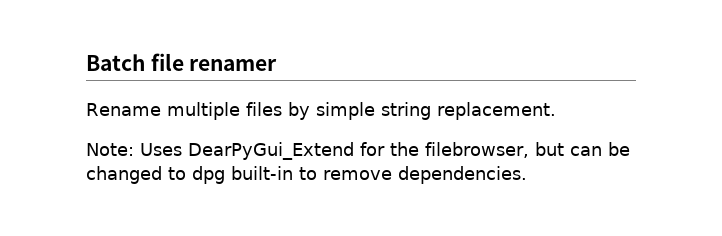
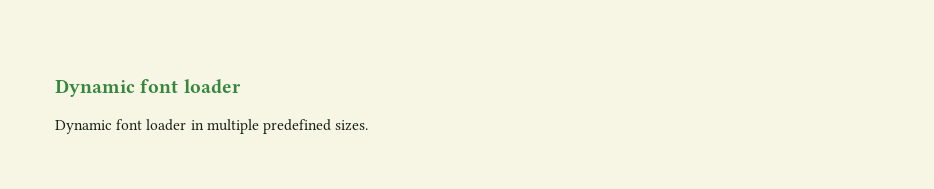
[86,53,278,71] [86,102,556,120] [86,142,630,160] [86,166,527,184] Batch file renamer // Rename multiple files by simple string replacement. // Note: Uses DearPyGui_Extend for the filebrowser, but can be changed to dpg built-in to remove dependencies. -> [55,79,241,97] [55,119,369,134] Dynamic font loader // Dynamic font loader in multiple predefined sizes.

